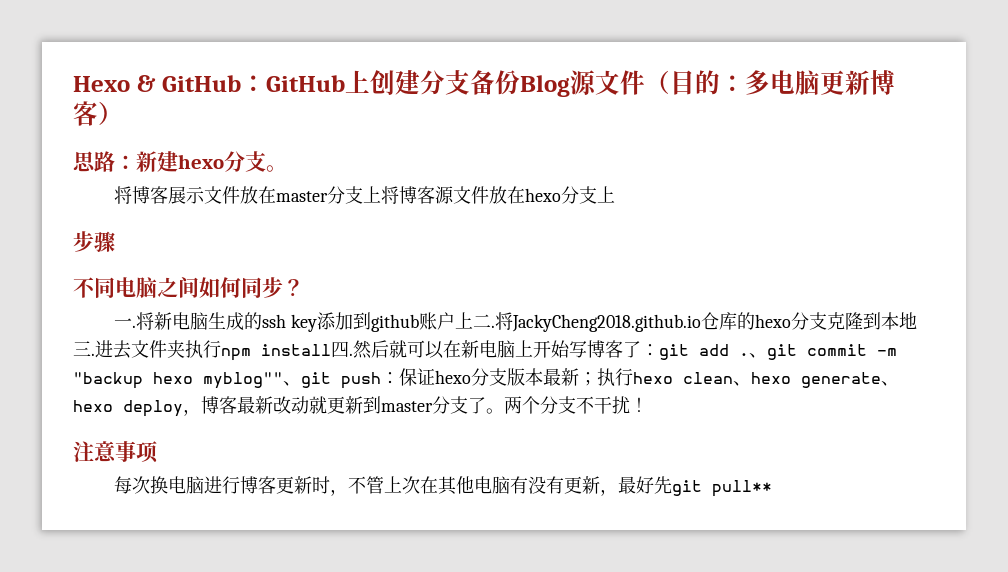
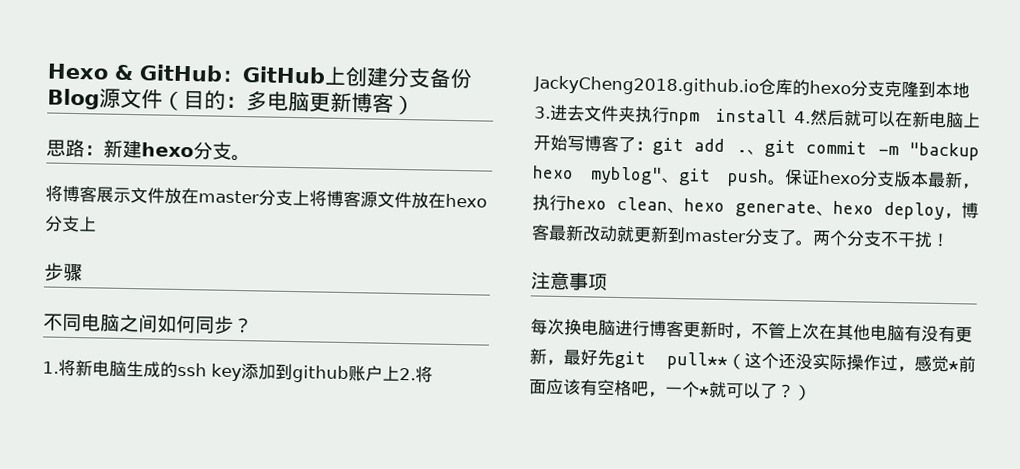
[114,318,137,328] 一. -> [42,361,59,374] 1.
[473,314,496,328] 二. -> [399,367,416,381] 2.
[73,341,95,356] 三. -> [534,106,551,119] 3.
[331,341,353,358] 四. -> [794,111,811,124] 4.
[203,372,283,389] myblog"" -> [590,166,663,185] myblog"
[381,372,399,384] ： -> [767,179,786,186] 。
[579,372,597,386] ； -> [961,183,980,190] ，
(773, 488) none -> [727,352,976,373] [529,378,812,401] （这个还没实际操作过，感觉*前面应该有空格吧，一个*就可以了？）

